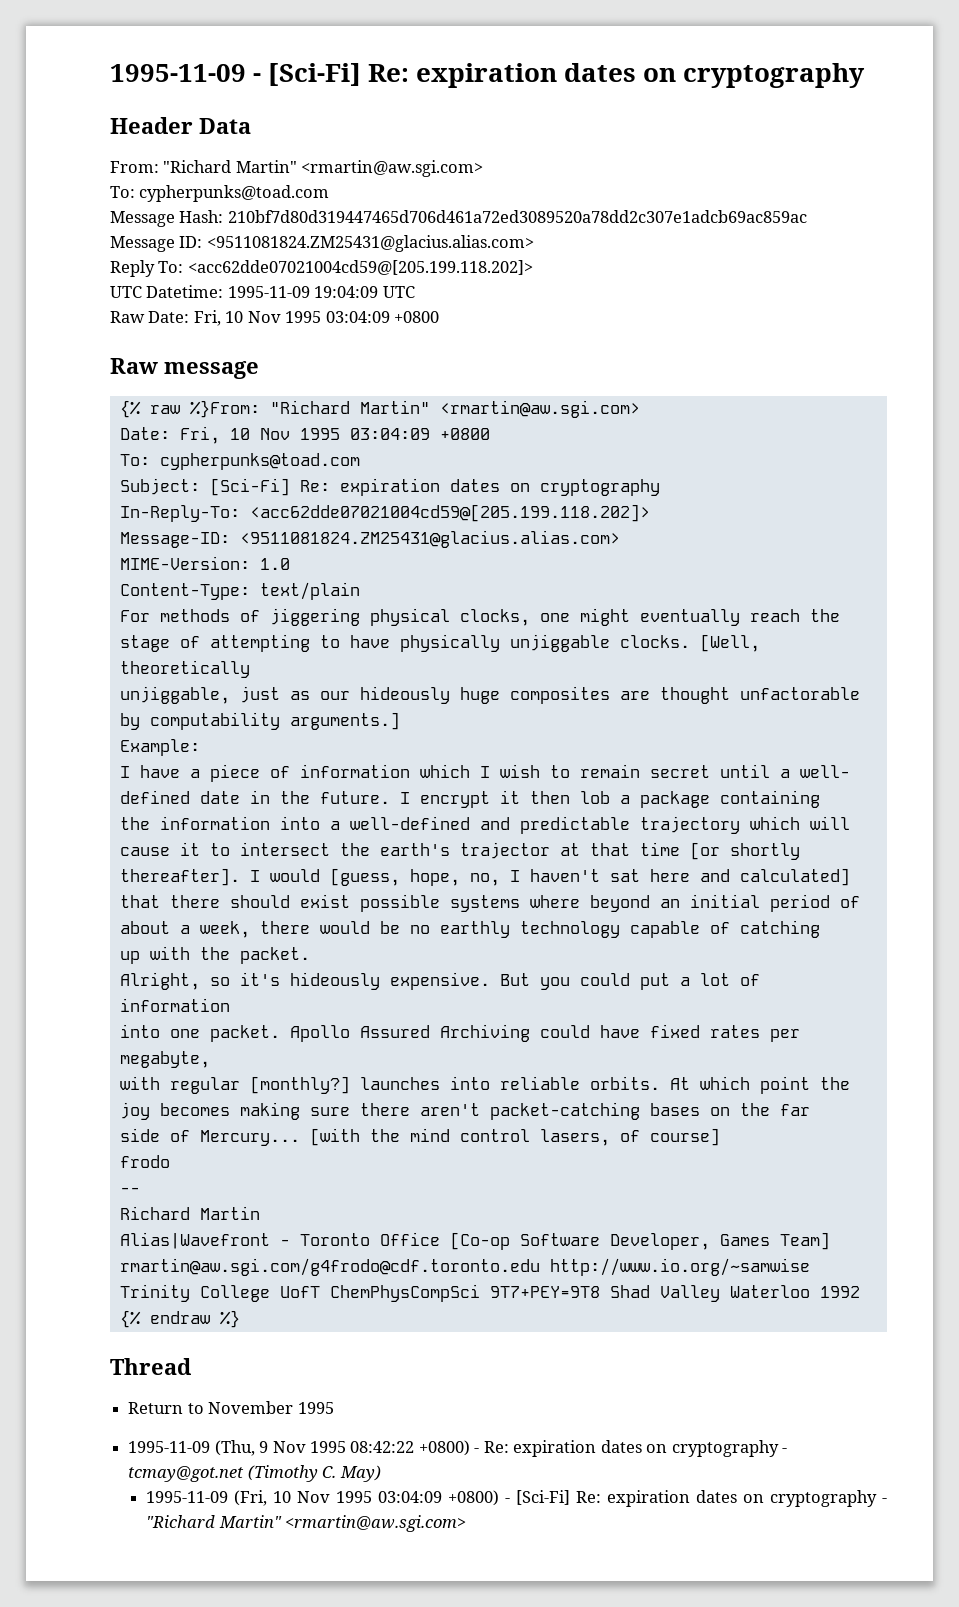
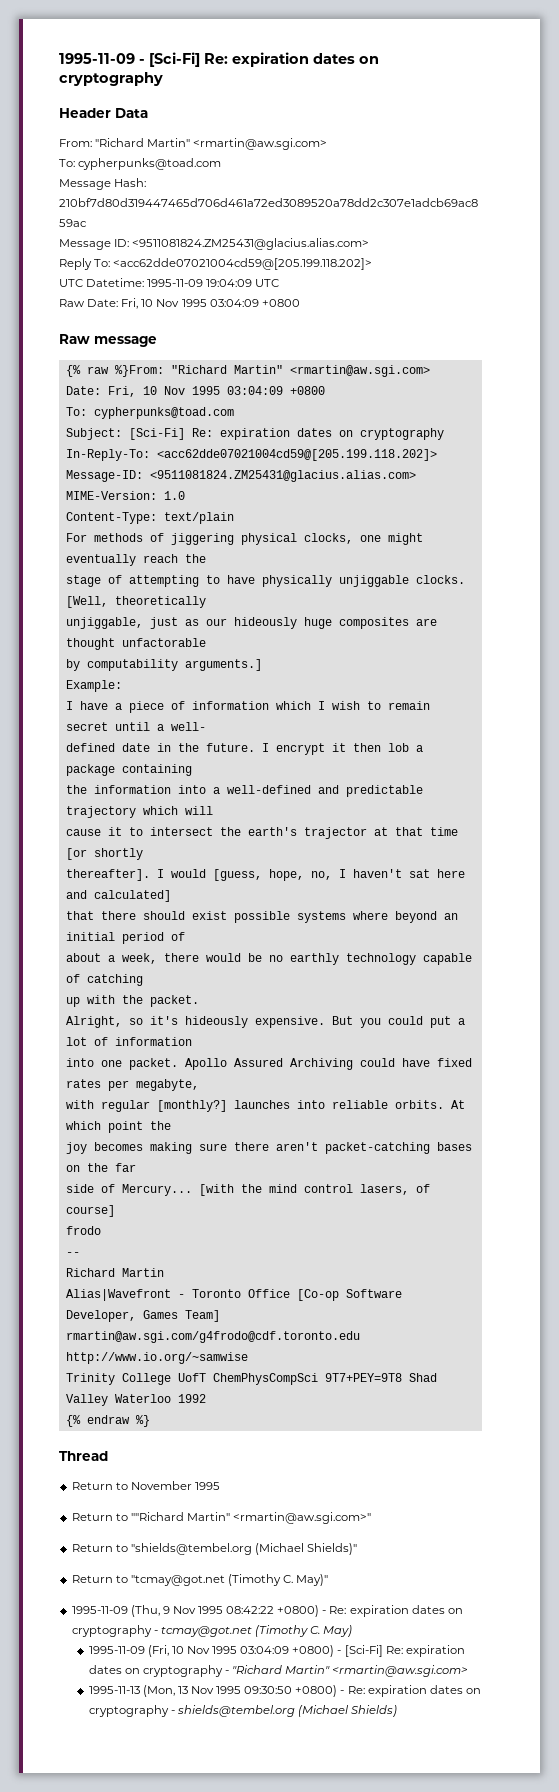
(334, 1408) none -> [71,1512,372,1524] [71,1543,358,1555] [71,1574,329,1586] // Return to ""Richard Martin" <rmartin@aw.sgi.com>" // Return to "shields@tembel.org (Michael Shields)" // Return to "tcmay@got.net (Timothy C. May)"
(467, 1523) none -> [88,1685,481,1697] [88,1705,398,1717] // 1995-11-13 (Mon, 13 Nov 1995 09:30:50 +0800) - Re: expiration dates on cryptography - shields@tembel.org (Michael Shields)

